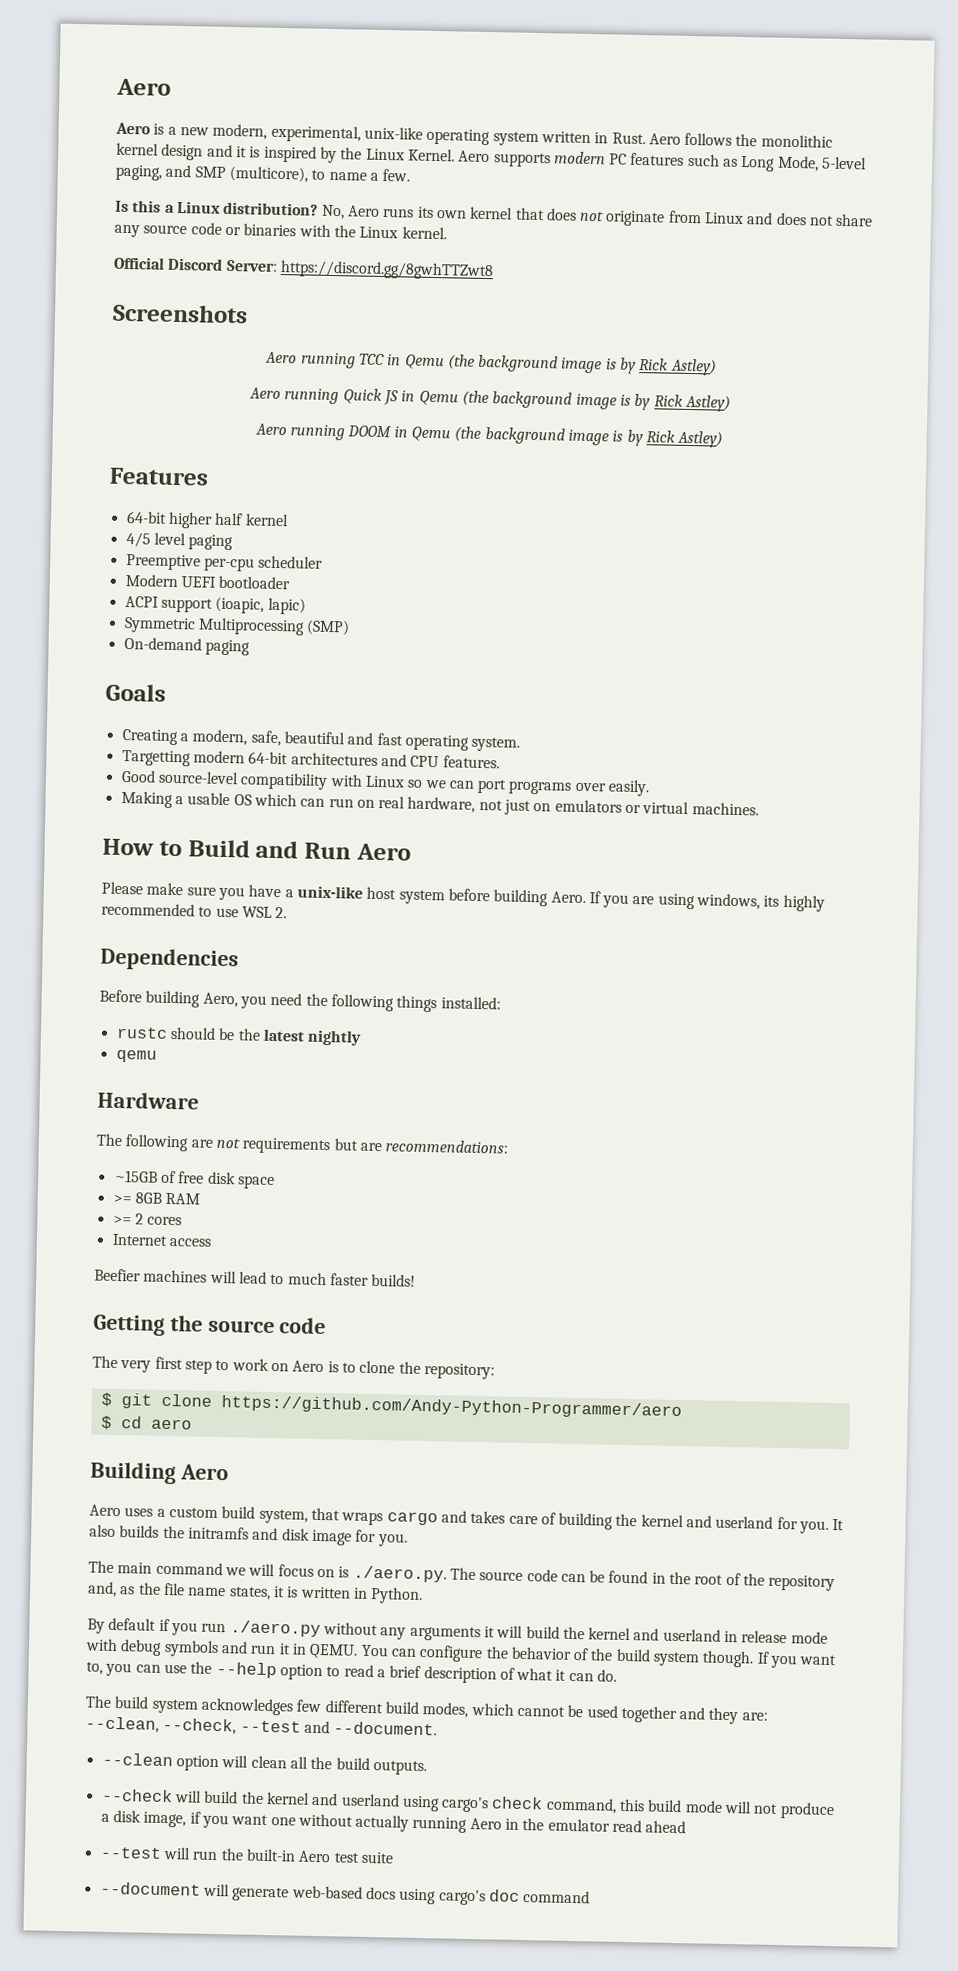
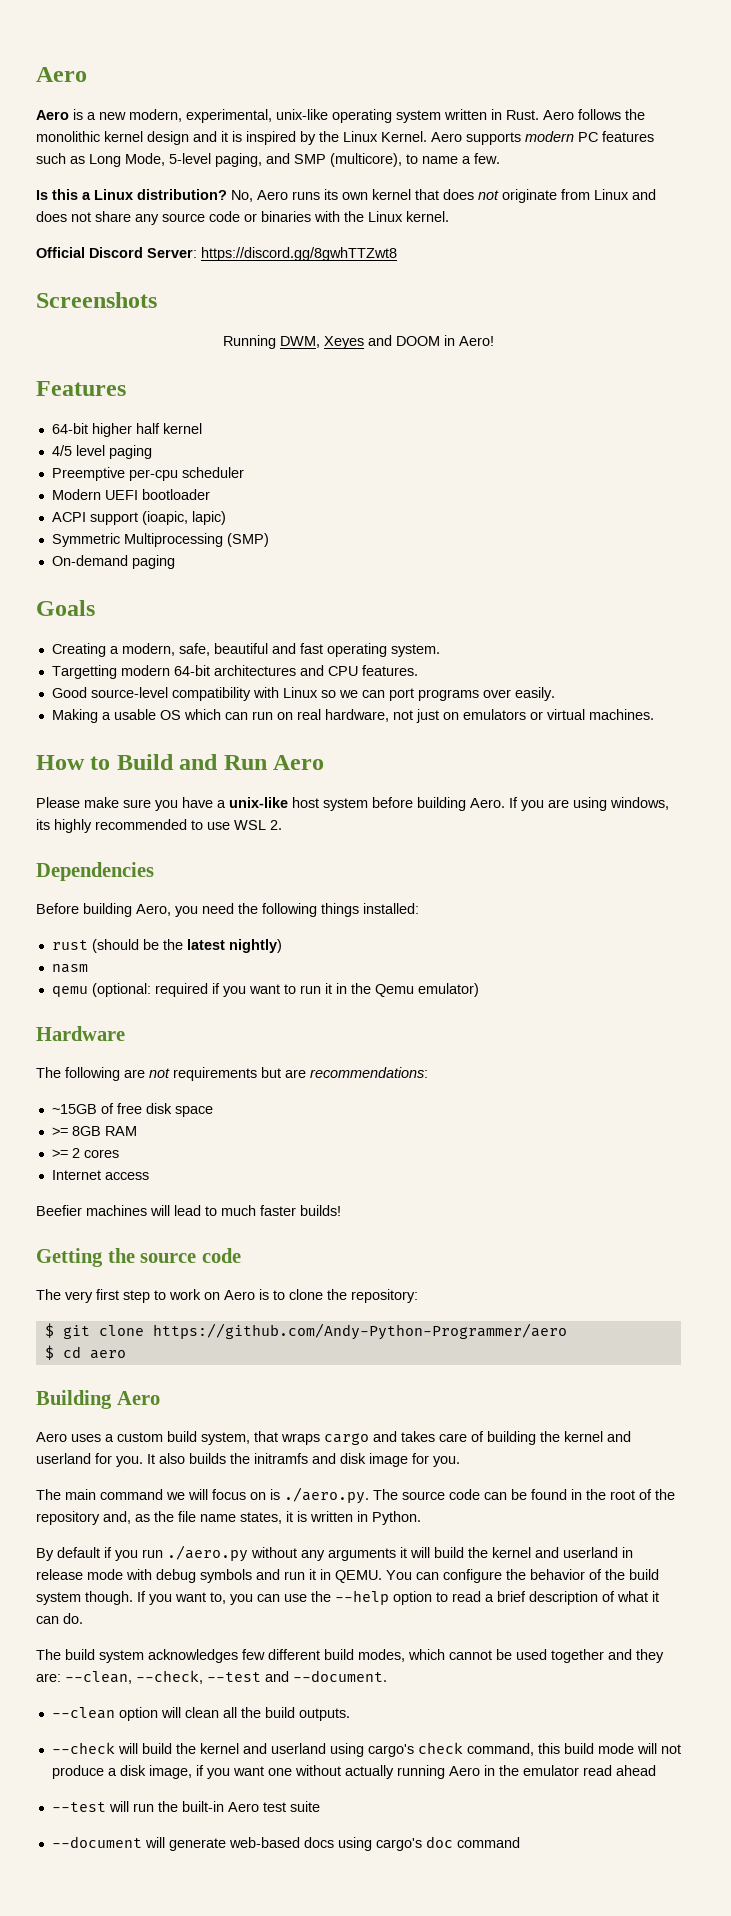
[265,351,717,376] [249,387,731,412] [254,423,724,448] Aero running TCC in Qemu (the background image is by Rick Astley) // Aero running Quick JS in Qemu (the background image is by Rick Astley) // Aero running DOOM in Qemu (the background image is by Rick Astley) -> [223,335,494,349] Running DWM, Xeyes and DOOM in Aero!
[115,1026,216,1040] rustc should -> [51,939,139,953] rust (should
[307,1029,363,1046] nightly -> [228,939,282,953] [51,964,88,973] nightly) // nasm
(157, 1056) none -> [91,983,479,997] (optional: required if you want to run it in the Qemu emulator)

